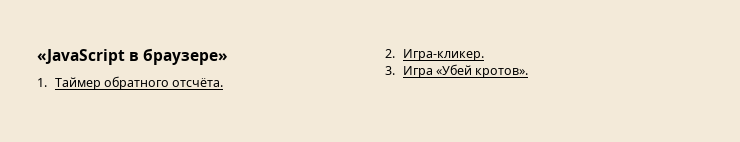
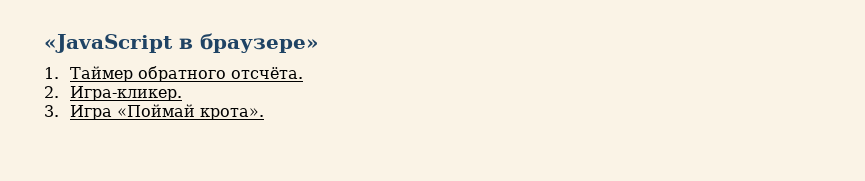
[435,64,529,78] «Убей кротов». -> [117,104,265,120] «Поймай крота».

